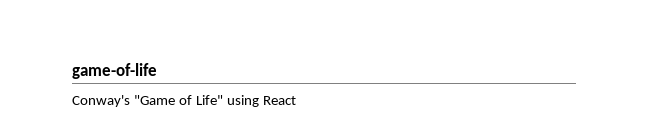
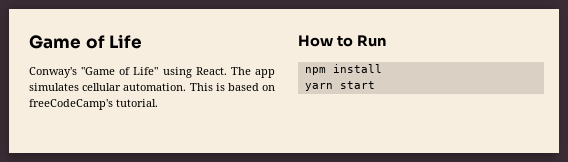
[72,63,157,79] game-of-life -> [29,34,143,49] Game of Life
[262,96,296,105] React -> [195,67,275,78] [29,83,275,91] [29,99,158,110] [298,35,386,47] [304,64,382,75] [304,81,375,91] React. The app simulates cellular automation. This is based on freeCodeCamp's tutorial. // How to Run // npm install // yarn start

